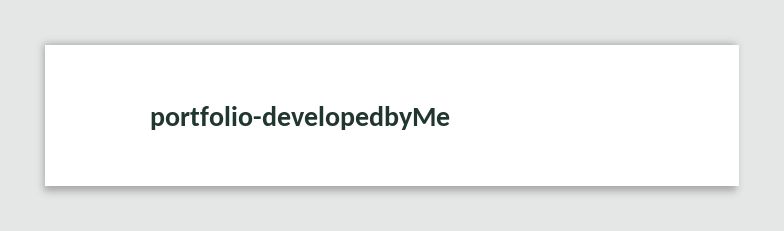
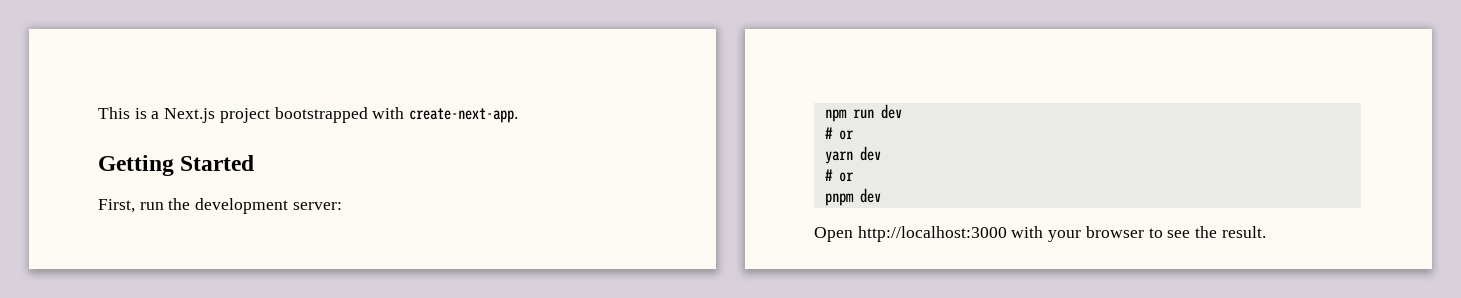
[150,106,450,130] portfolio-developedbyMe -> [98,107,519,123] [98,155,255,176] [98,198,342,214] [824,104,902,122] [824,127,854,140] [824,146,881,164] [824,169,854,182] [824,188,881,206] [814,226,1266,242] This is a Next.js project bootstrapped with create-next-app. // Getting Started // First, run the development server: // npm run dev // # or // yarn dev // # or // pnpm dev // Open http://localhost:3000 with your browser to see the result.

